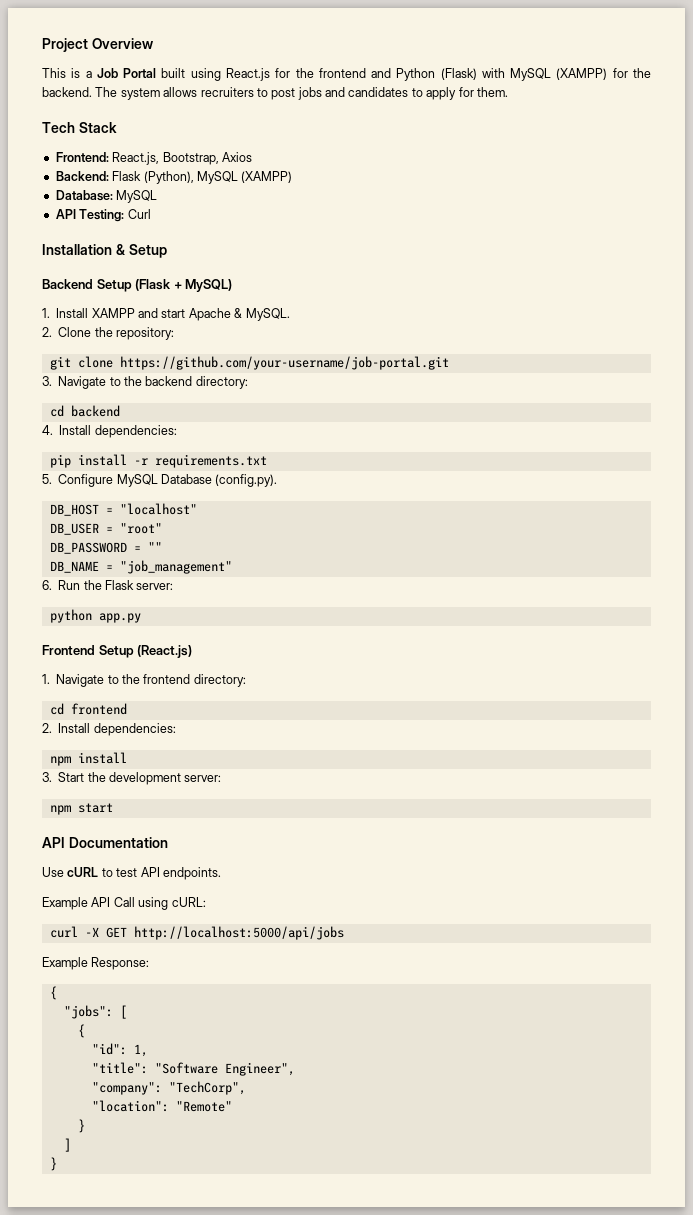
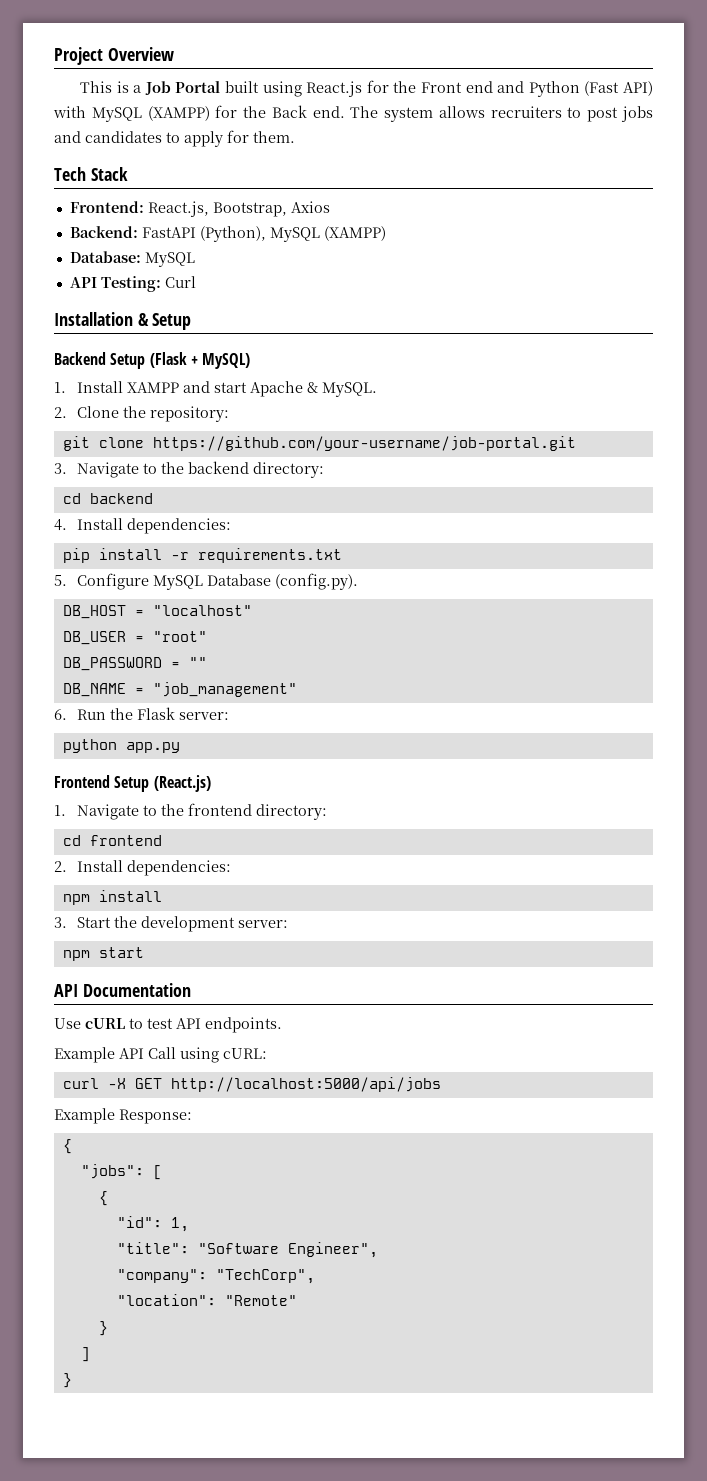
[318,68,477,81] frontend and Python (Flask) -> [420,81,653,97] Front end and Python (Fast API)
[42,87,92,97] backend. -> [271,105,345,118] Back end.
[112,171,142,181] Flask -> [141,227,196,238] FastAPI

